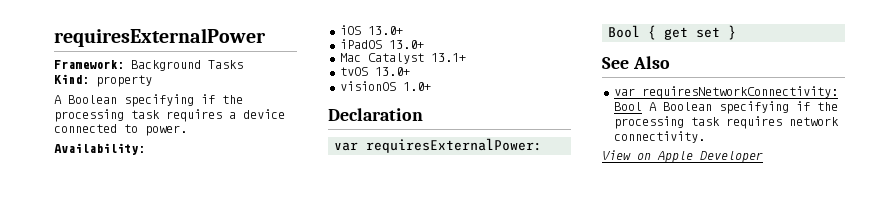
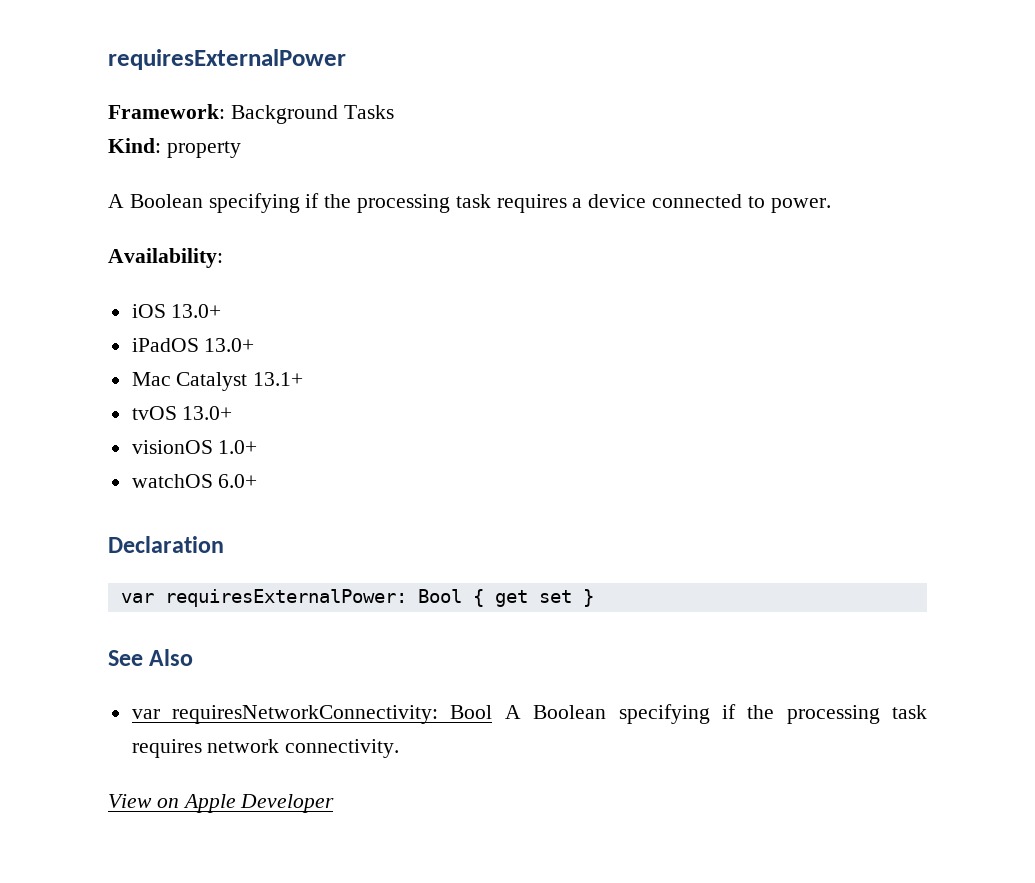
(431, 86) none -> [131,474,258,488] // watchOS 6.0+

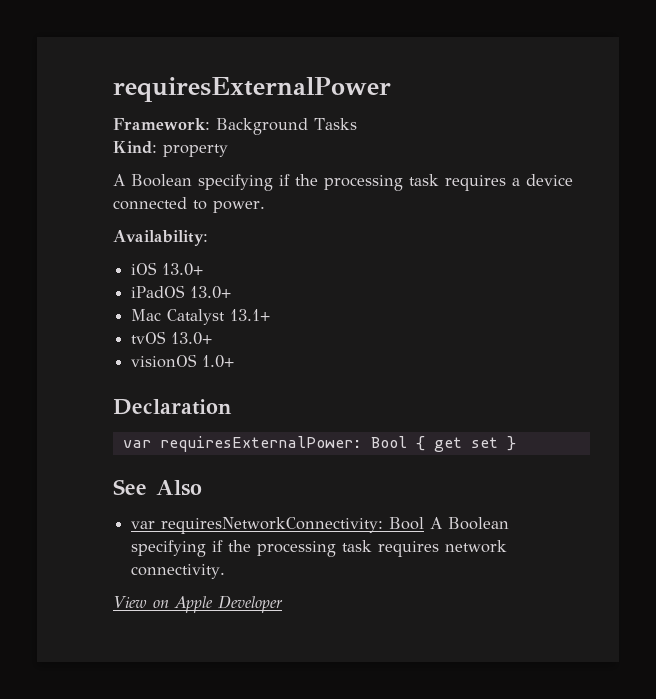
[131,474,258,488] // watchOS 6.0+ -> (235, 361) none

